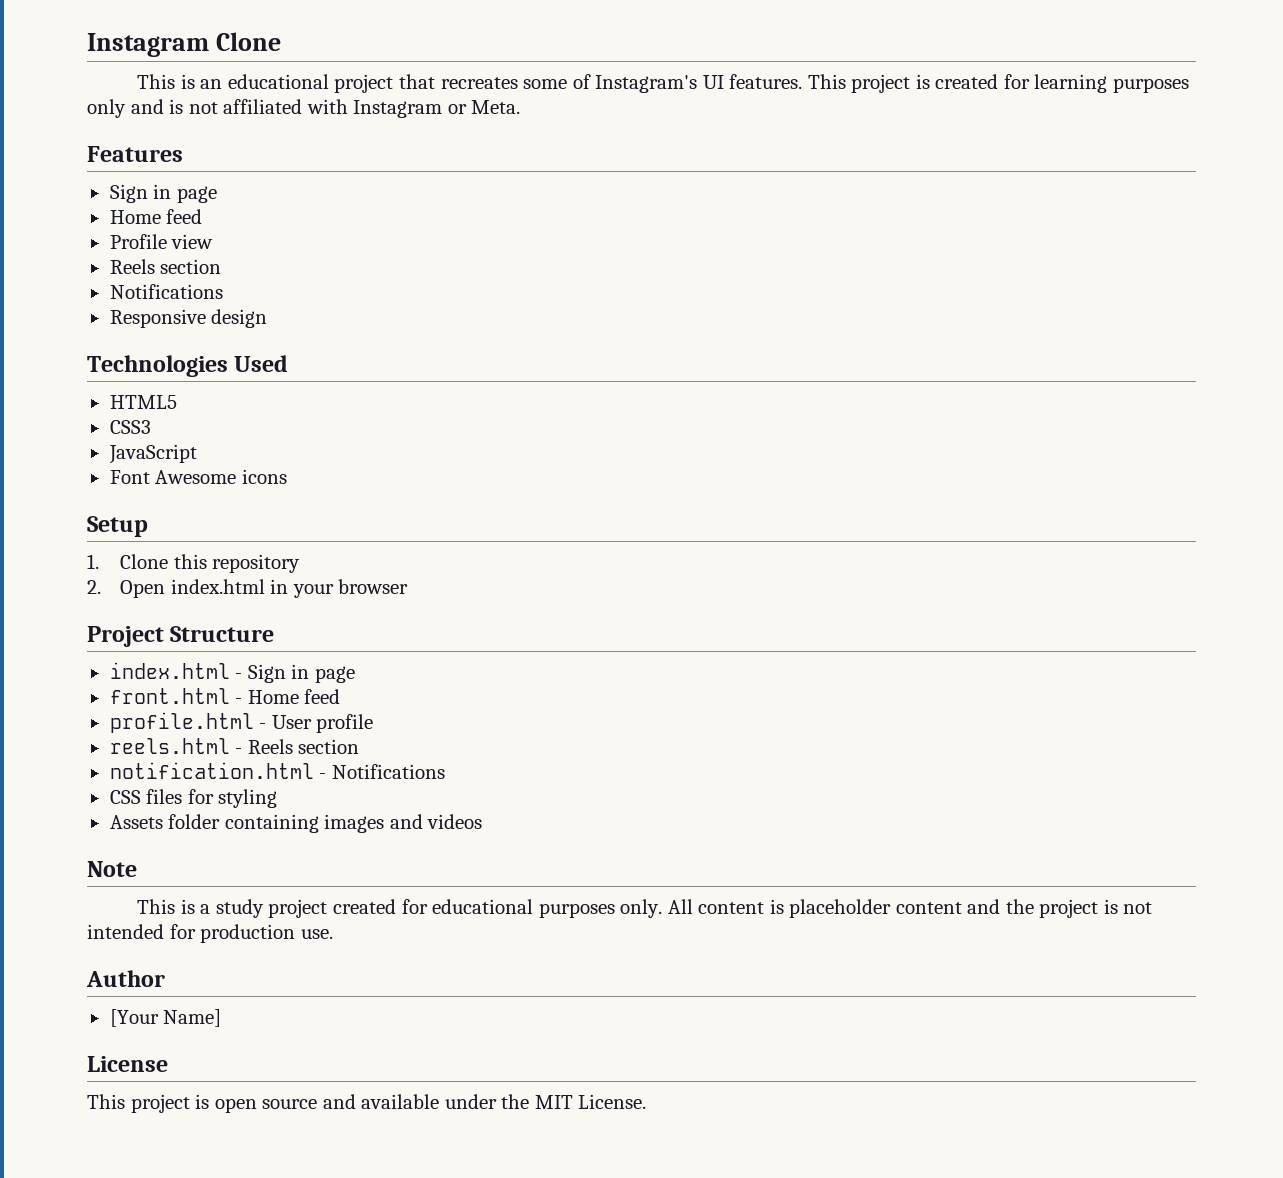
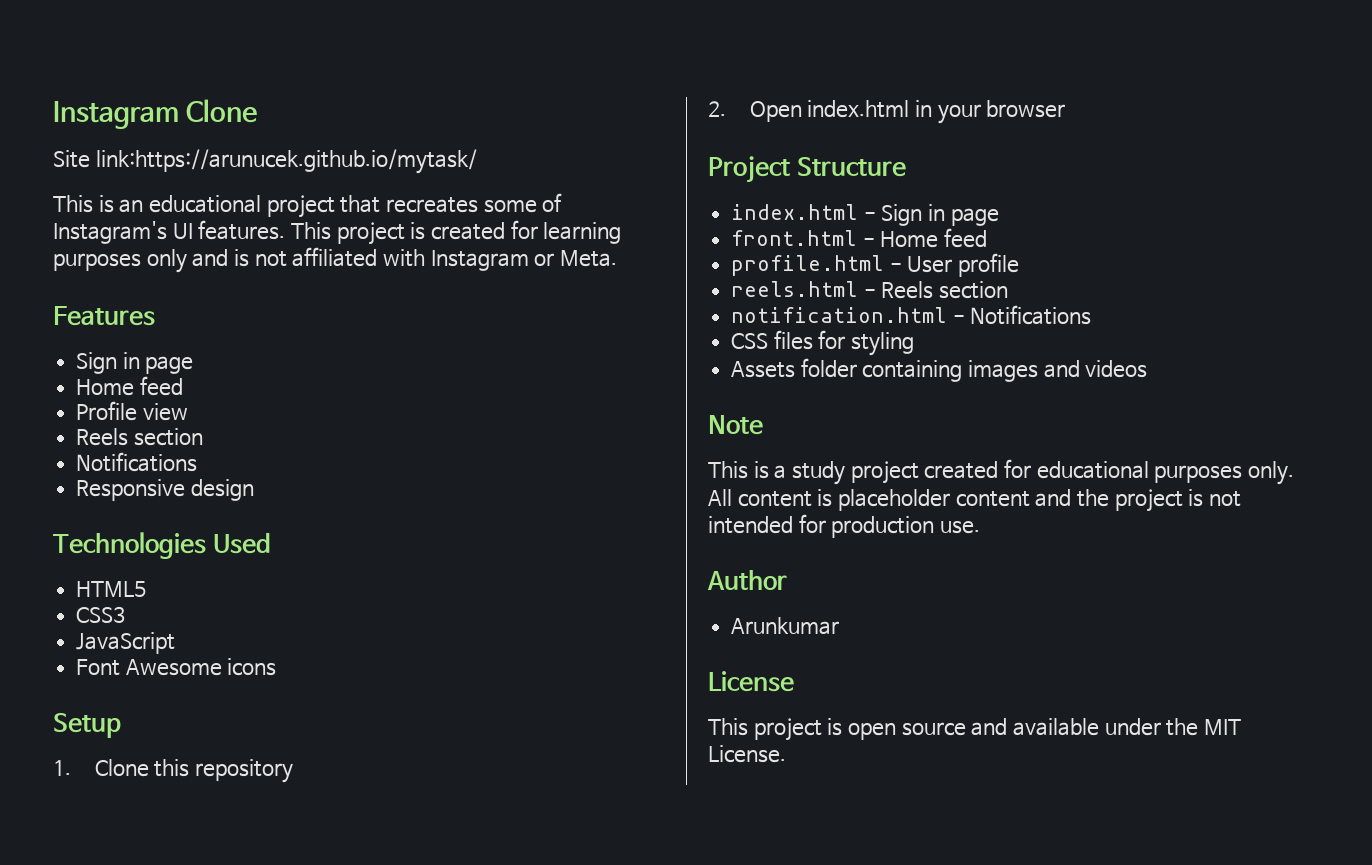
(282, 41) none -> [53,149,477,174] // Site link:https://arunucek.github.io/mytask/
[109,1009,222,1027] [Your Name] -> [731,617,840,635] Arunkumar

